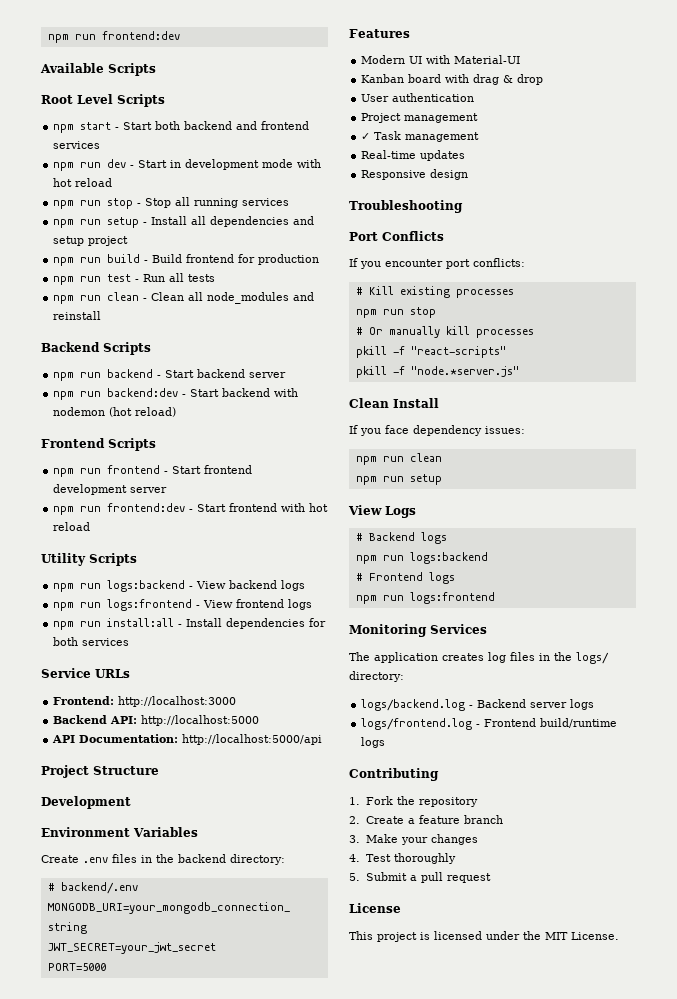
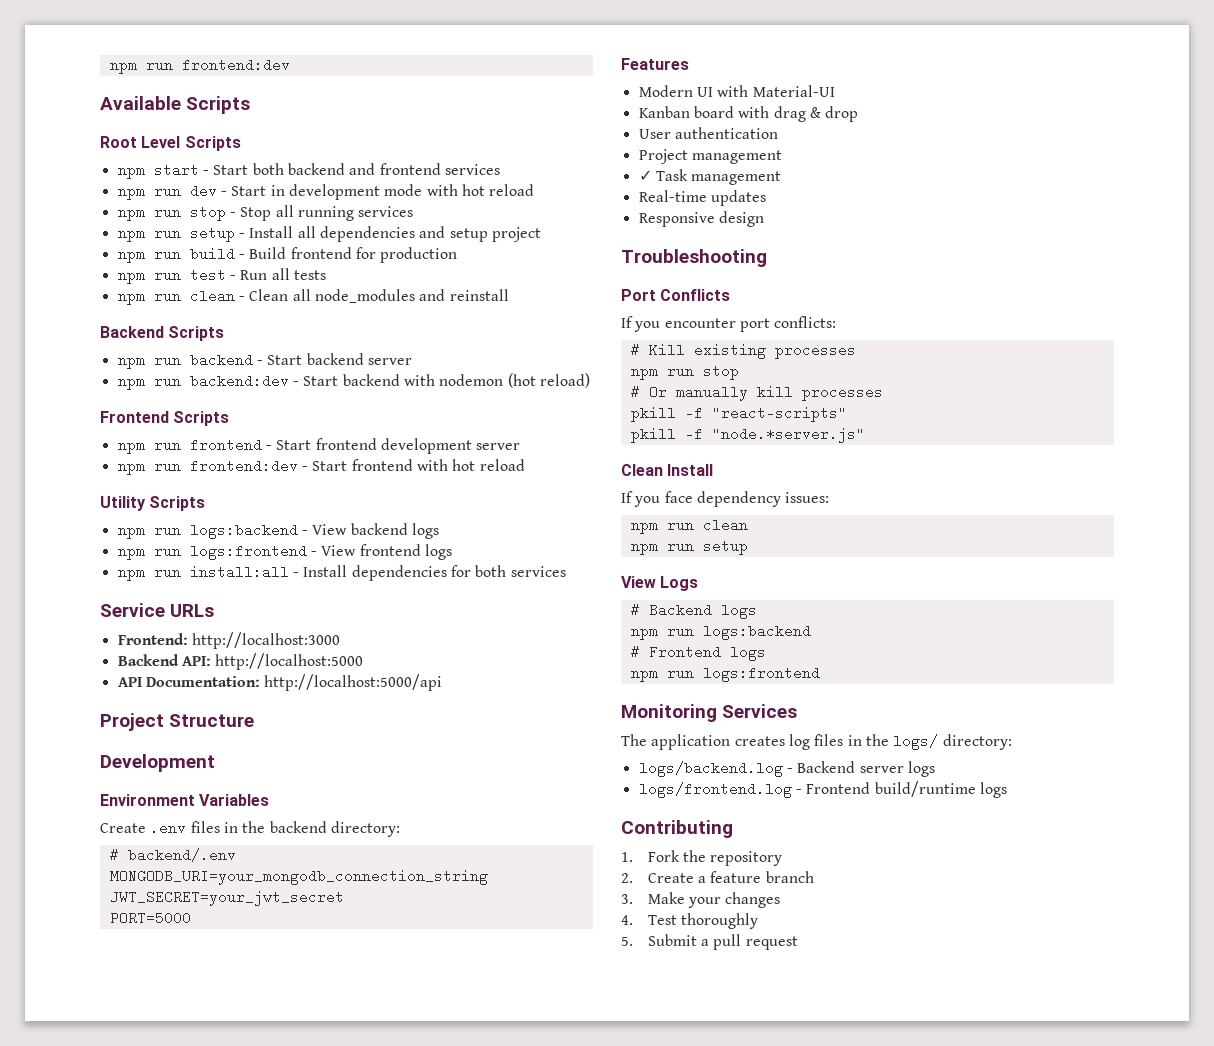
[349,903,401,913] [349,931,619,942] // License // This project is licensed under the MIT License. -> (798, 943) none

